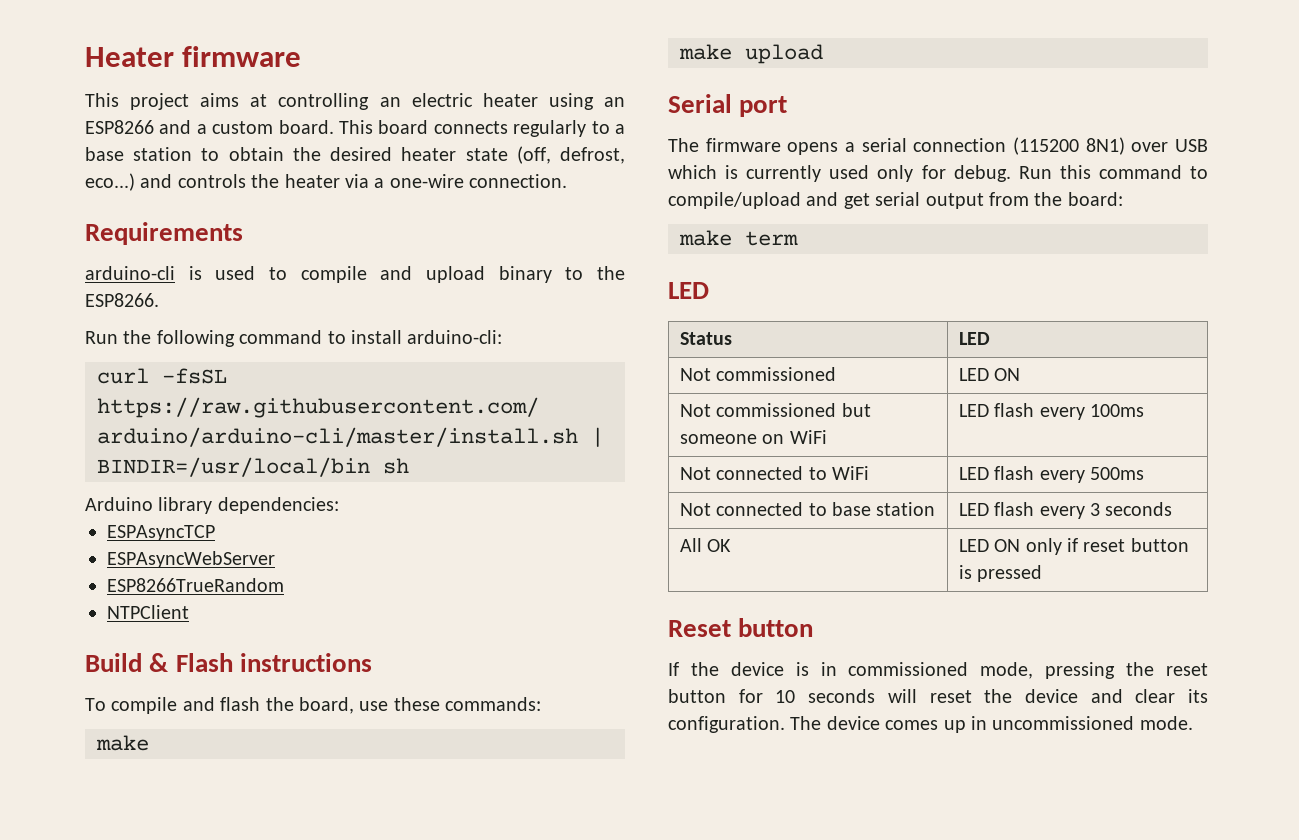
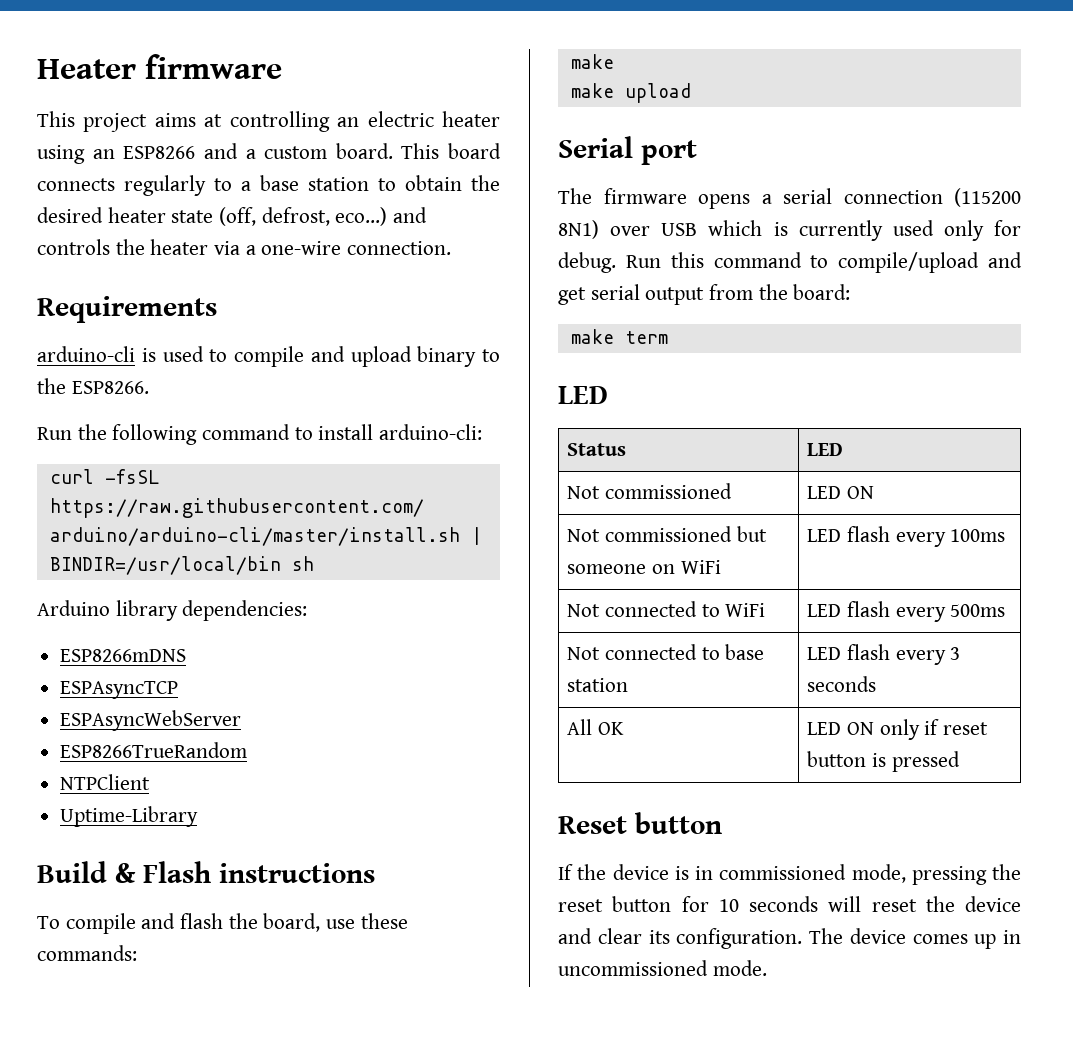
(339, 505) none -> [60,649,187,662] // ESP8266mDNS
(189, 612) none -> [60,806,199,827] // Uptime-Library

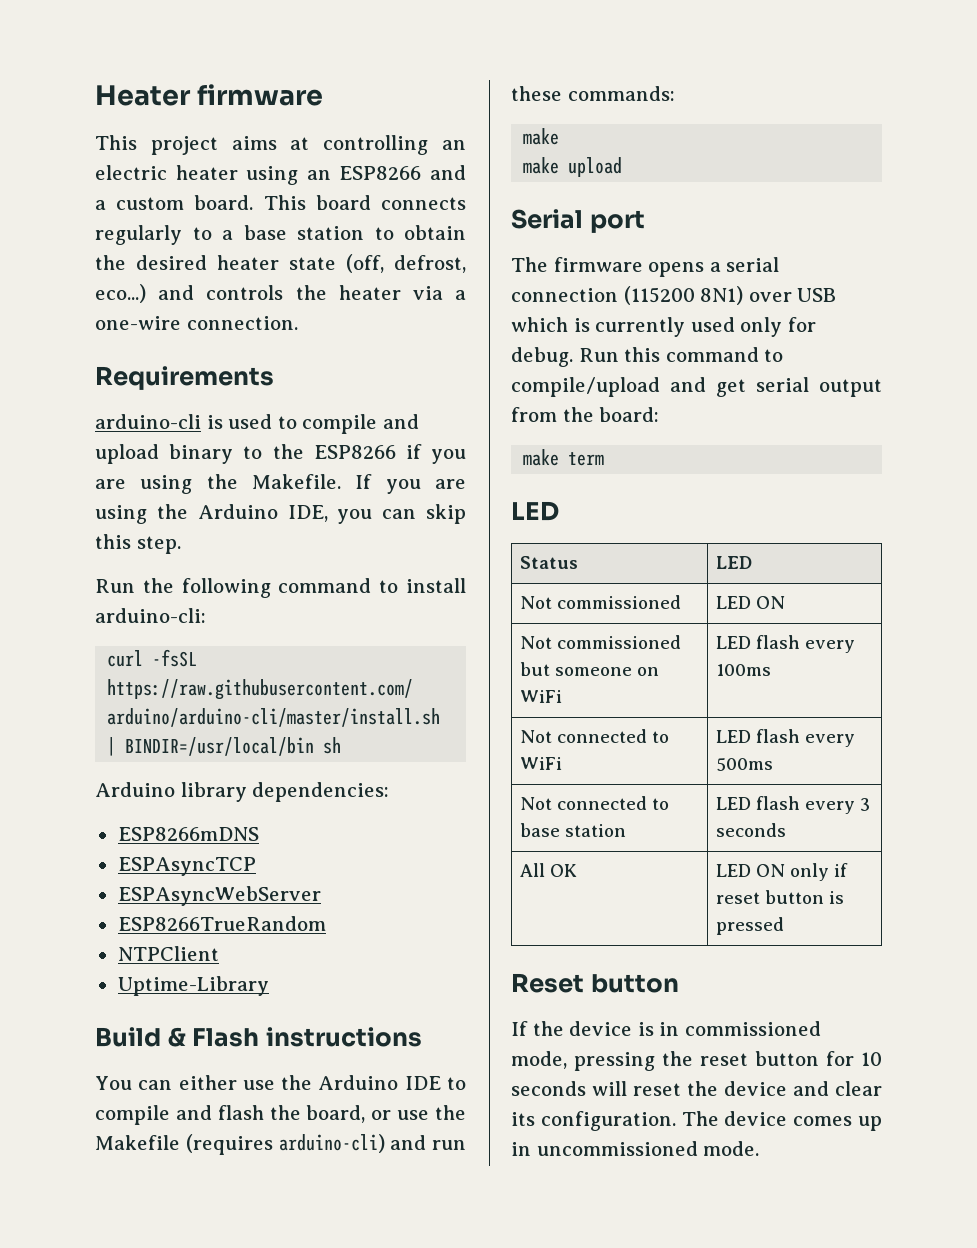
[71,381,149,394] ESP8266. -> [313,444,467,464] [95,474,466,494] [95,504,466,524] [95,534,181,554] ESP8266 if you are using the Makefile. If you are using the Arduino IDE, you can skip this step.
[37,916,60,929] To -> [95,1075,466,1090] You can either use the Arduino IDE to
[326,919,356,929] use -> [371,1105,466,1120] [95,1134,466,1155] or use the Makefile (requires arduino-cli) and run

